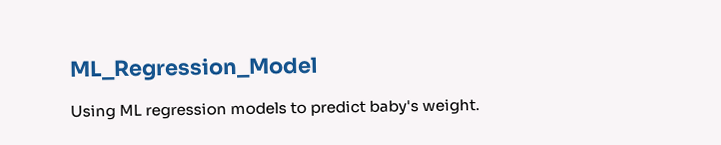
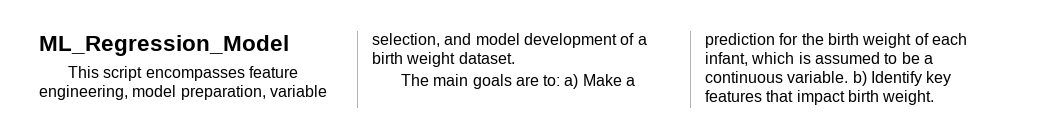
[70,99,420,121] Using ML regression models to predict baby's -> [67,66,298,81] [39,85,327,100] [372,33,647,48] [372,52,515,67] [400,74,636,89] [705,33,967,48] [705,52,933,66] [705,71,952,86] [705,90,879,105] This script encompasses feature engineering, model preparation, variable selection, and model development of a birth weight dataset. // The main goals are to: a) Make a prediction for the birth weight of each infant, which is assumed to be a continuous variable. b) Identify key features that impact birth

